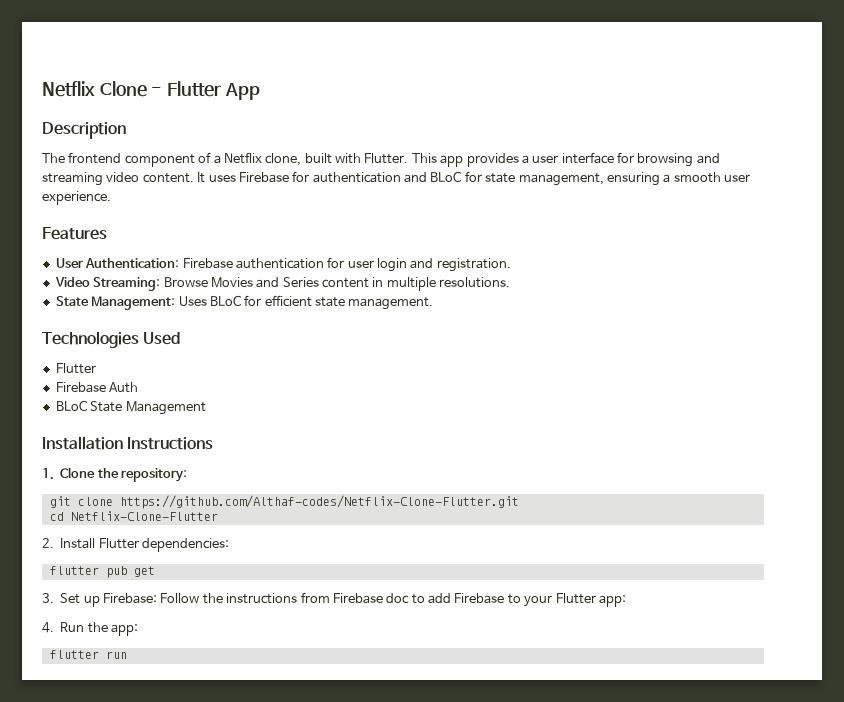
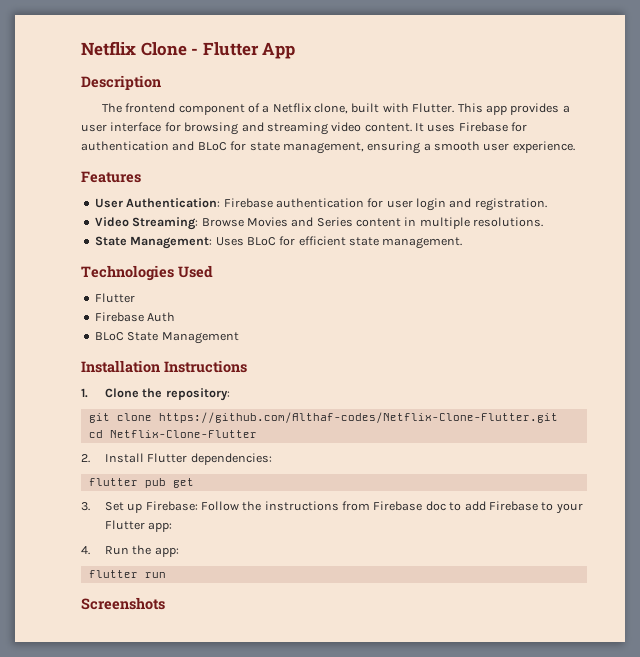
(127, 655) none -> [81,597,165,610] // Screenshots

